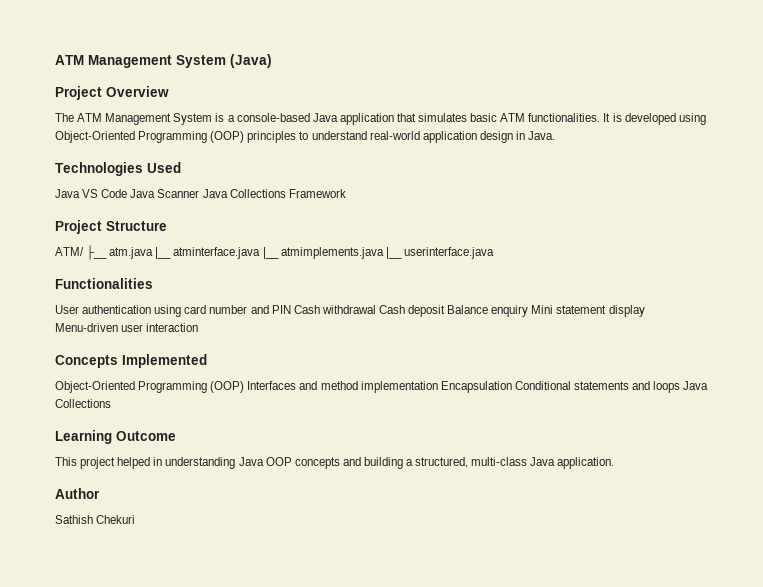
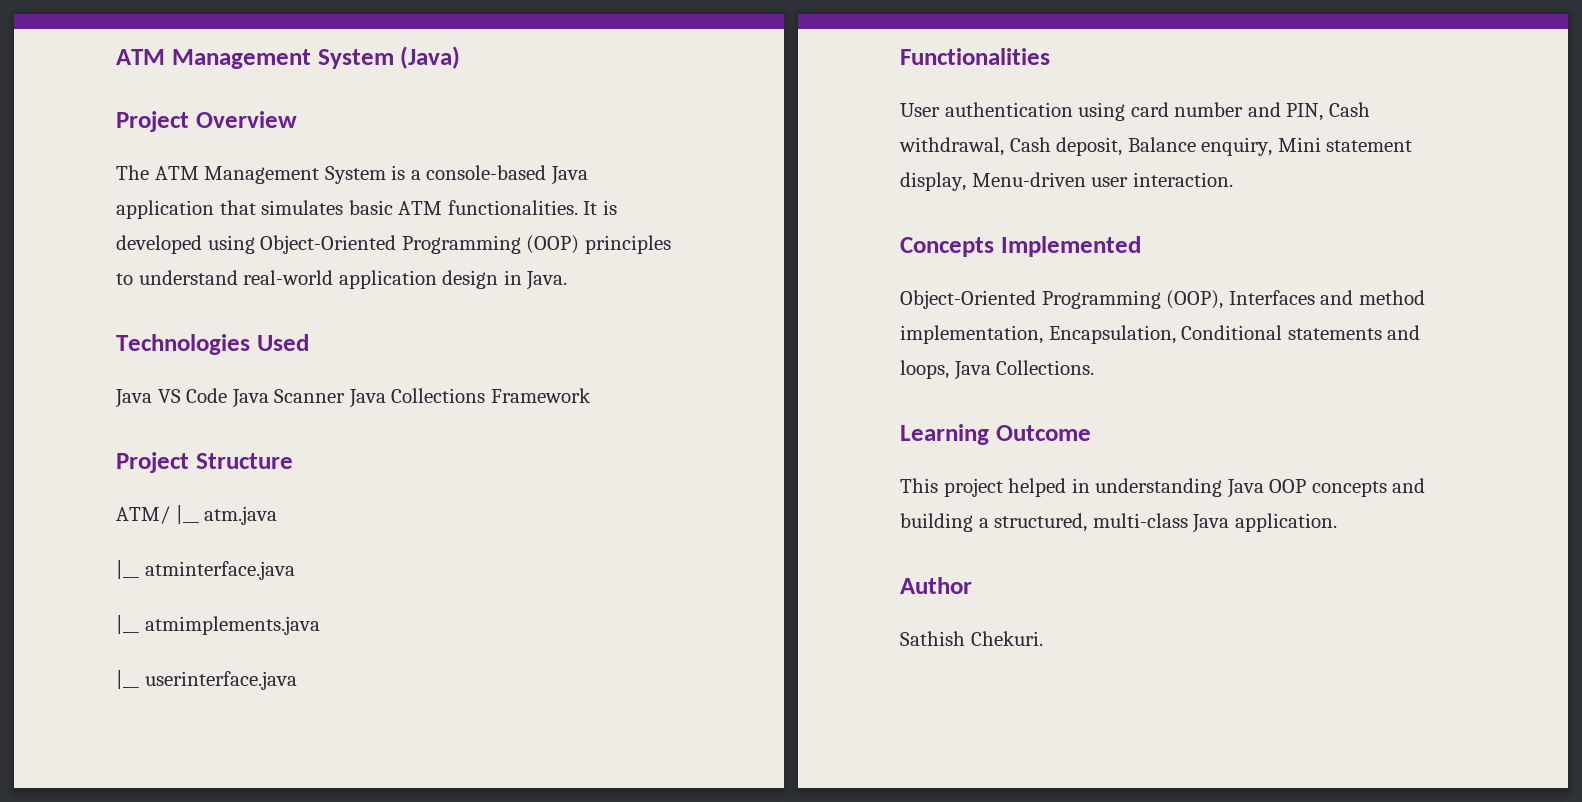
[86,245,108,260] ├__ -> [175,505,199,524] |__
(154, 253) none -> (278, 515) //
(261, 253) none -> (295, 570) //
(384, 253) none -> (320, 625) //
[271,305,529,317] PIN Cash withdrawal Cash deposit Balance enquiry -> [1286,102,1370,121] [899,137,1273,156] PIN, Cash withdrawal, Cash deposit, Balance enquiry,
[608,305,645,317] display -> [900,172,966,191] display,
[146,323,199,332] interaction -> [1132,172,1233,187] interaction.
[210,381,245,393] (OOP) -> [1166,290,1224,309] (OOP),
[360,381,512,393] implementation Encapsulation -> [900,325,1176,344] implementation, Encapsulation,
[653,381,709,393] [55,399,111,408] loops Java Collections -> [900,360,1095,380] loops, Java Collections.
[96,515,136,524] Chekuri -> [970,631,1043,646] Chekuri.

